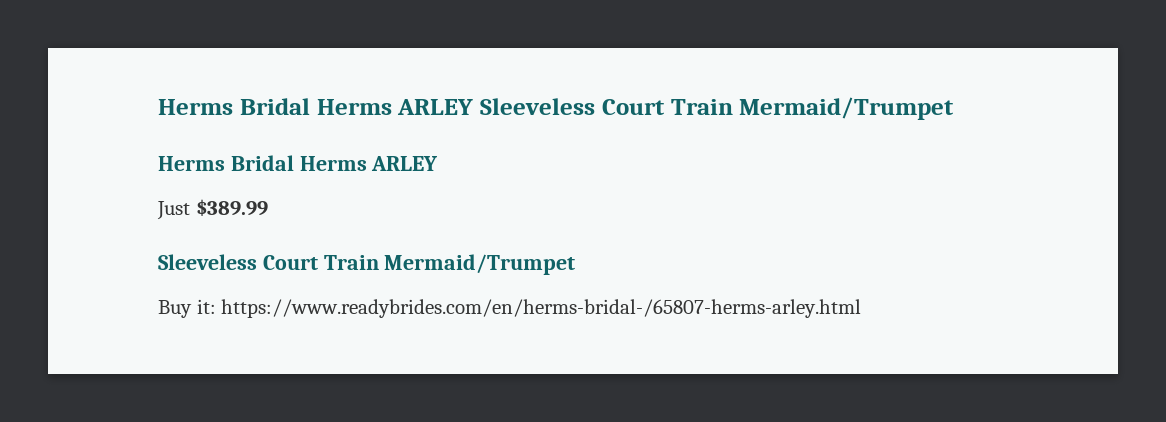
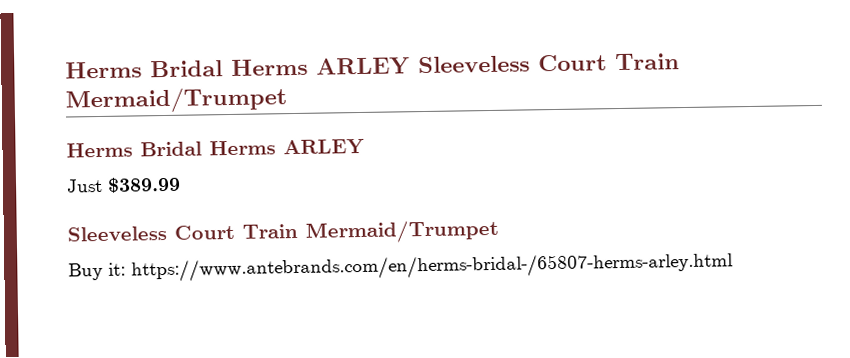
[221,299,862,318] https://www.readybrides.com/en/herms-bridal-/65807-herms-arley.html -> [131,251,733,283] https://www.antebrands.com/en/herms-bridal-/65807-herms-arley.html

